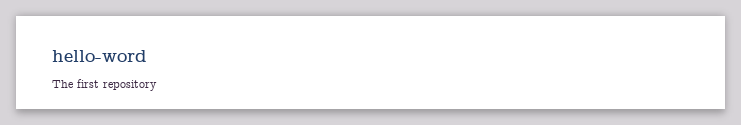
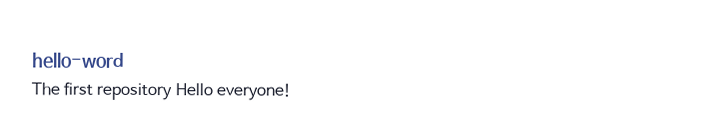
(157, 85) none -> [174,83,291,101] Hello everyone!

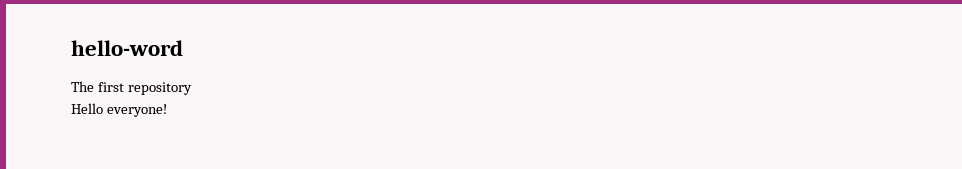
(173, 91) none -> (192, 88) //

